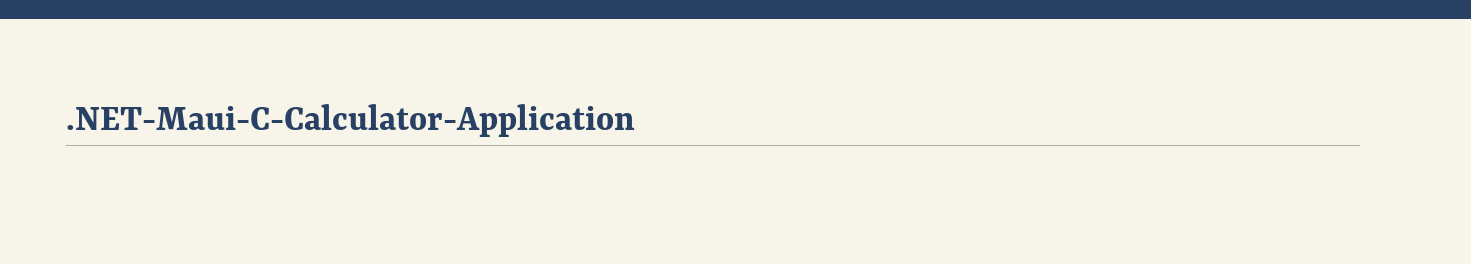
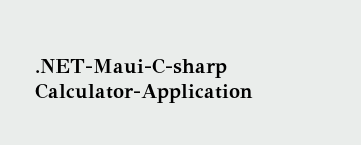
[66,104,635,137] .NET-Maui-C-Calculator-Application -> [35,58,227,78] [35,83,253,103] .NET-Maui-C-sharp Calculator-Application

